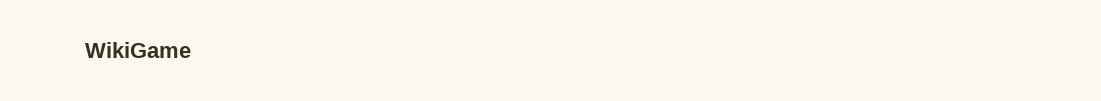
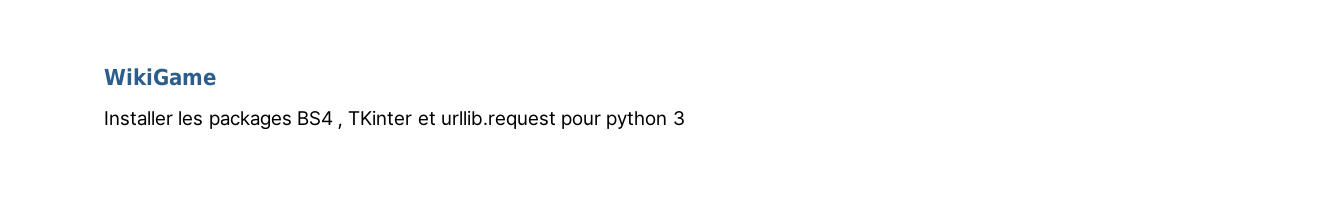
(191, 50) none -> [104,110,685,130] // Installer les packages BS4 , TKinter et urllib.request pour python 3

